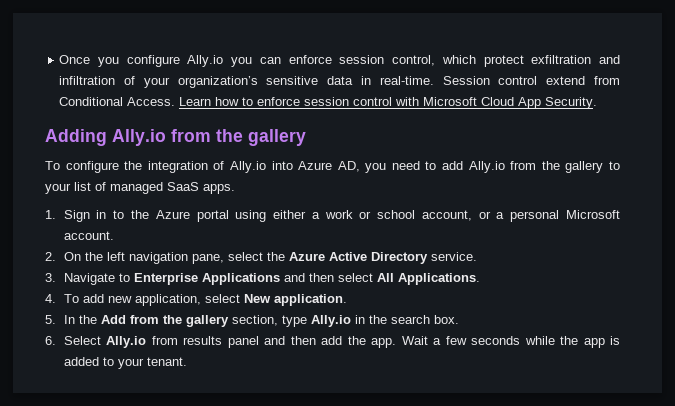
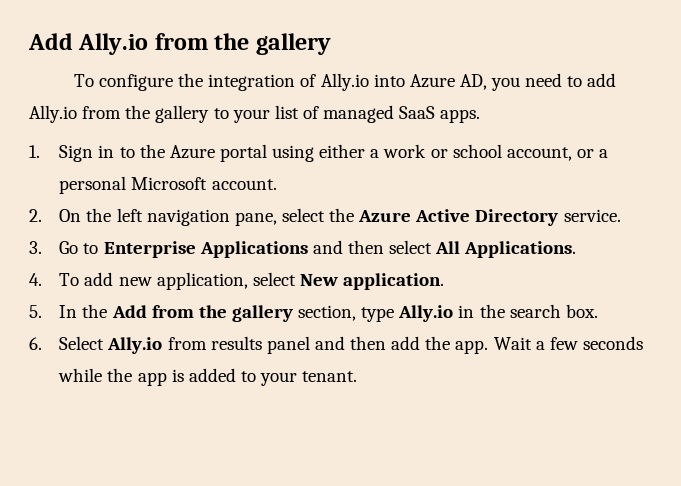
[59,55,621,67] [59,76,621,88] [59,97,598,109] [45,129,107,146] Once you configure Ally.io you can enforce session control, which protect exfiltration and infiltration of your organization’s sensitive data in real-time. Session control extend from Conditional Access. Learn how to enforce session control with Microsoft Cloud App Security. // Adding -> [28,33,73,50] Add
[63,273,115,285] Navigate -> [59,241,79,254] Go

